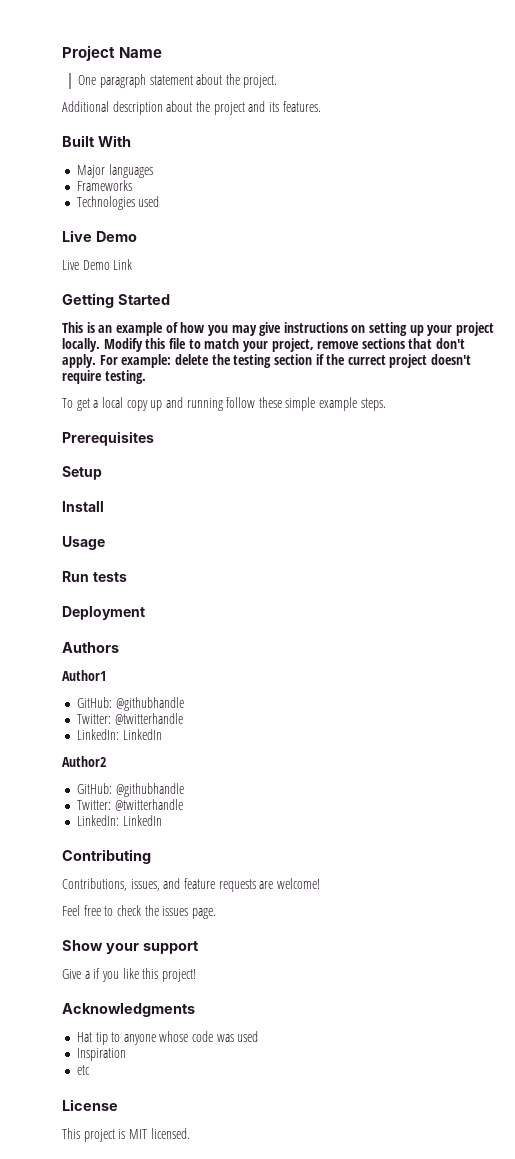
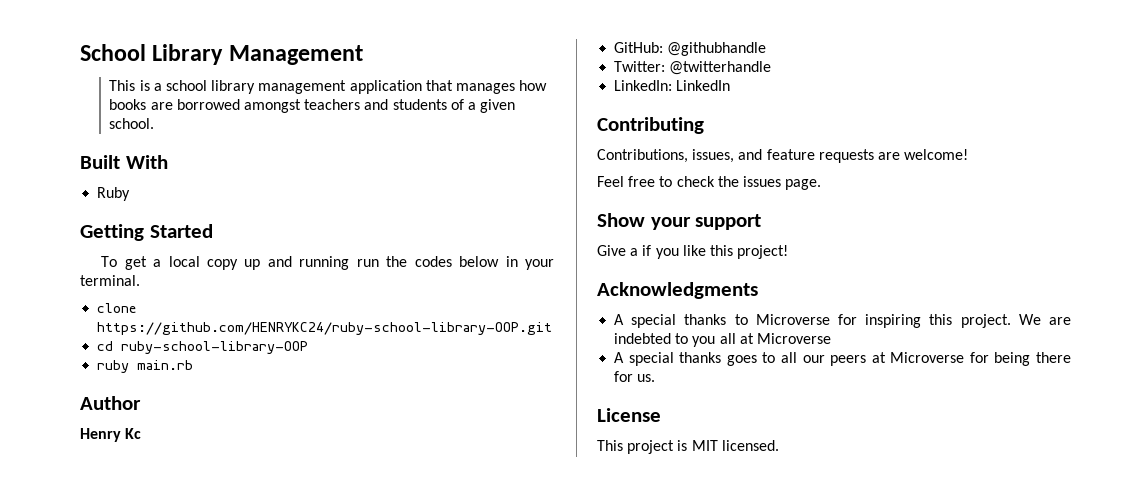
[62,45,163,61] [78,74,278,88] [62,101,321,115] [62,135,131,147] [76,164,153,178] [76,180,132,191] [76,196,160,210] [62,230,137,242] [62,259,133,270] [62,293,170,308] [62,322,495,336] [62,338,466,352] [62,354,472,368] [62,370,146,384] Project Name // One paragraph statement about the project. // Additional description about the project and its features. // Built With // Major languages // Frameworks // Technologies used // Live Demo // Live Demo Link // Getting Started // This is an example of how you may give instructions on setting up your project locally. Modify this file to match your project, remove sections that don't apply. For example: delete the testing section if the currect project doesn't require testing. -> [80,44,363,65] [109,80,548,94] [109,99,516,113] [109,118,155,129] [80,155,168,169] [97,187,131,201] [80,224,213,241] School Library Management // This is a school library management application that manages how books are borrowed amongst teachers and students of a given school. // Built With // Ruby // Getting Started
[226,397,386,411] [62,431,154,446] [62,466,102,480] [62,501,104,512] [62,536,105,550] [62,571,127,582] [62,606,145,620] [62,642,119,653] [62,670,106,681] [76,697,184,711] [76,713,183,725] [76,729,162,740] [62,756,106,767] follow these simple example steps. // Prerequisites // Setup // Install // Usage // Run tests // Deployment // Authors // Author1 // GitHub: @githubhandle // Twitter: @twitterhandle // LinkedIn: LinkedIn // Author2 -> [356,256,554,270] [80,275,140,286] [97,303,138,313] [97,322,553,335] [97,341,309,354] [97,360,194,373] [80,396,141,410] [80,428,142,442] run the codes below in your terminal. // clone https://github.com/HENRYKC24/ruby-school-library-OOP.git // cd ruby-school-library-OOP // ruby main.rb // Author // Henry Kc
[76,1031,259,1045] [76,1048,126,1061] [76,1065,90,1075] Hat tip to anyone whose code was used // Inspiration // etc -> [614,314,1071,328] [614,333,831,347] [614,352,1071,366] [614,371,656,382] A special thanks to Microverse for inspiring this project. We are indebted to you all at Microverse // A special thanks goes to all our peers at Microverse for being there for us.

